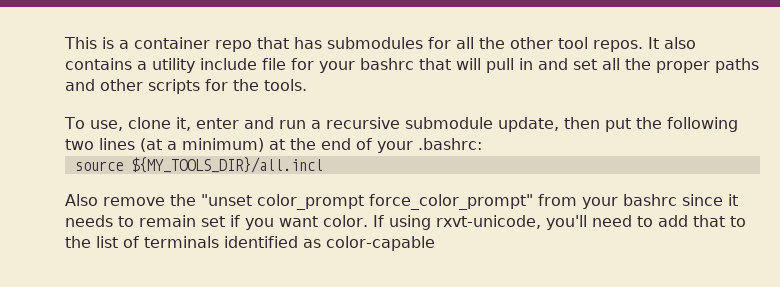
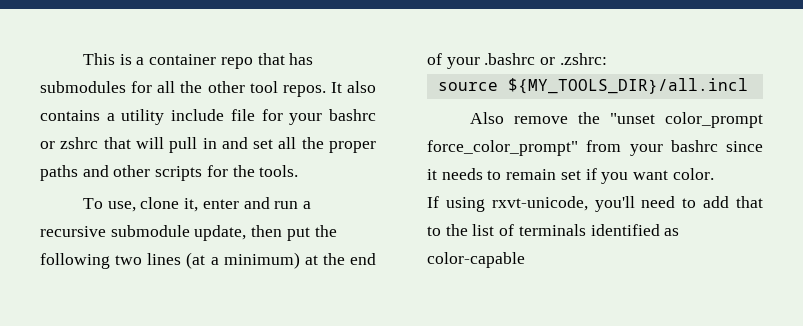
(414, 64) none -> [40,137,99,149] or zshrc
[418,138,482,150] .bashrc: -> [484,53,607,65] .bashrc or .zshrc:
(368, 221) none -> (714, 174) //

